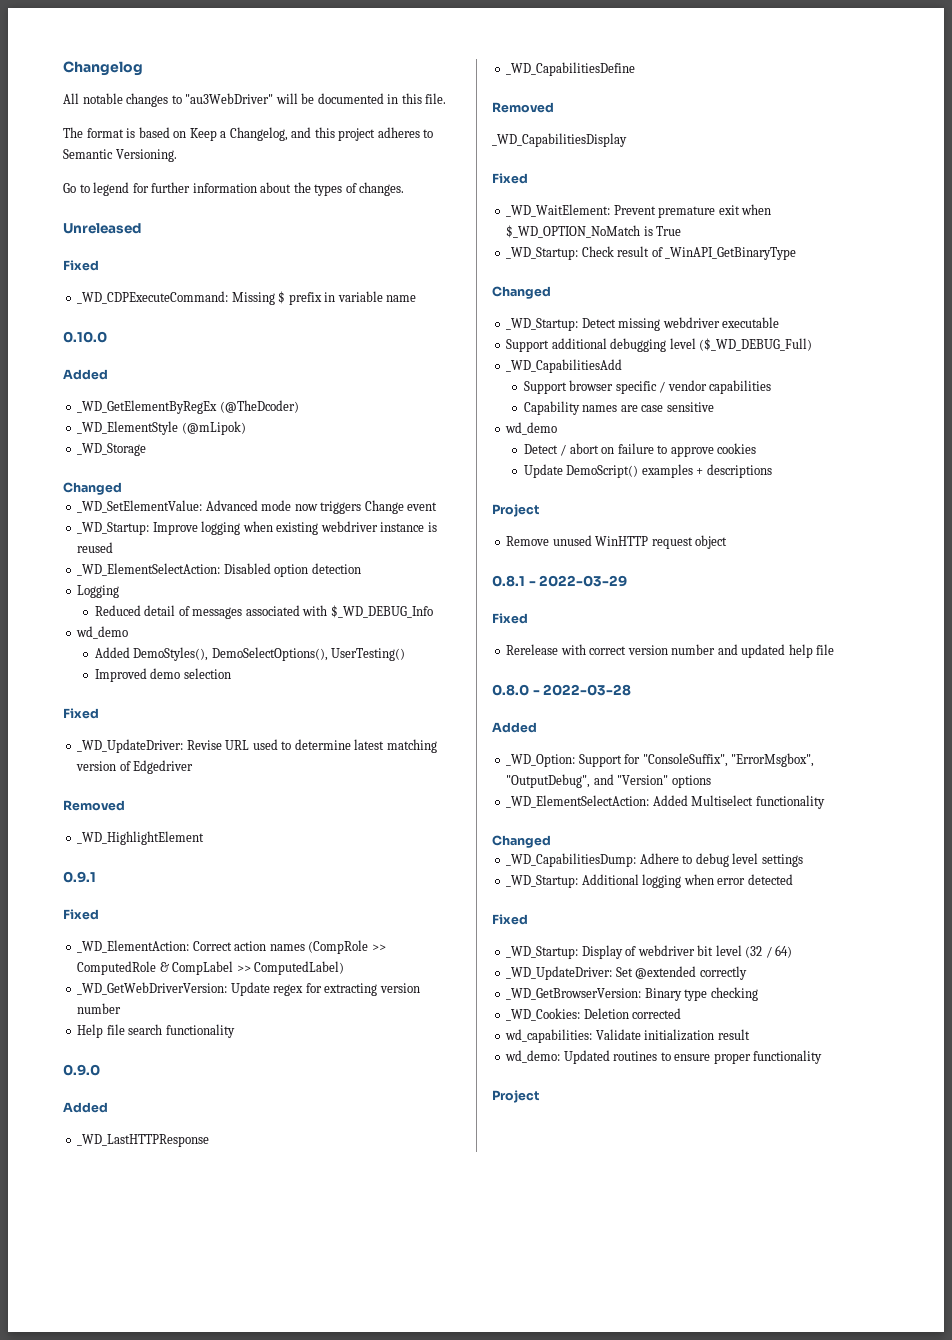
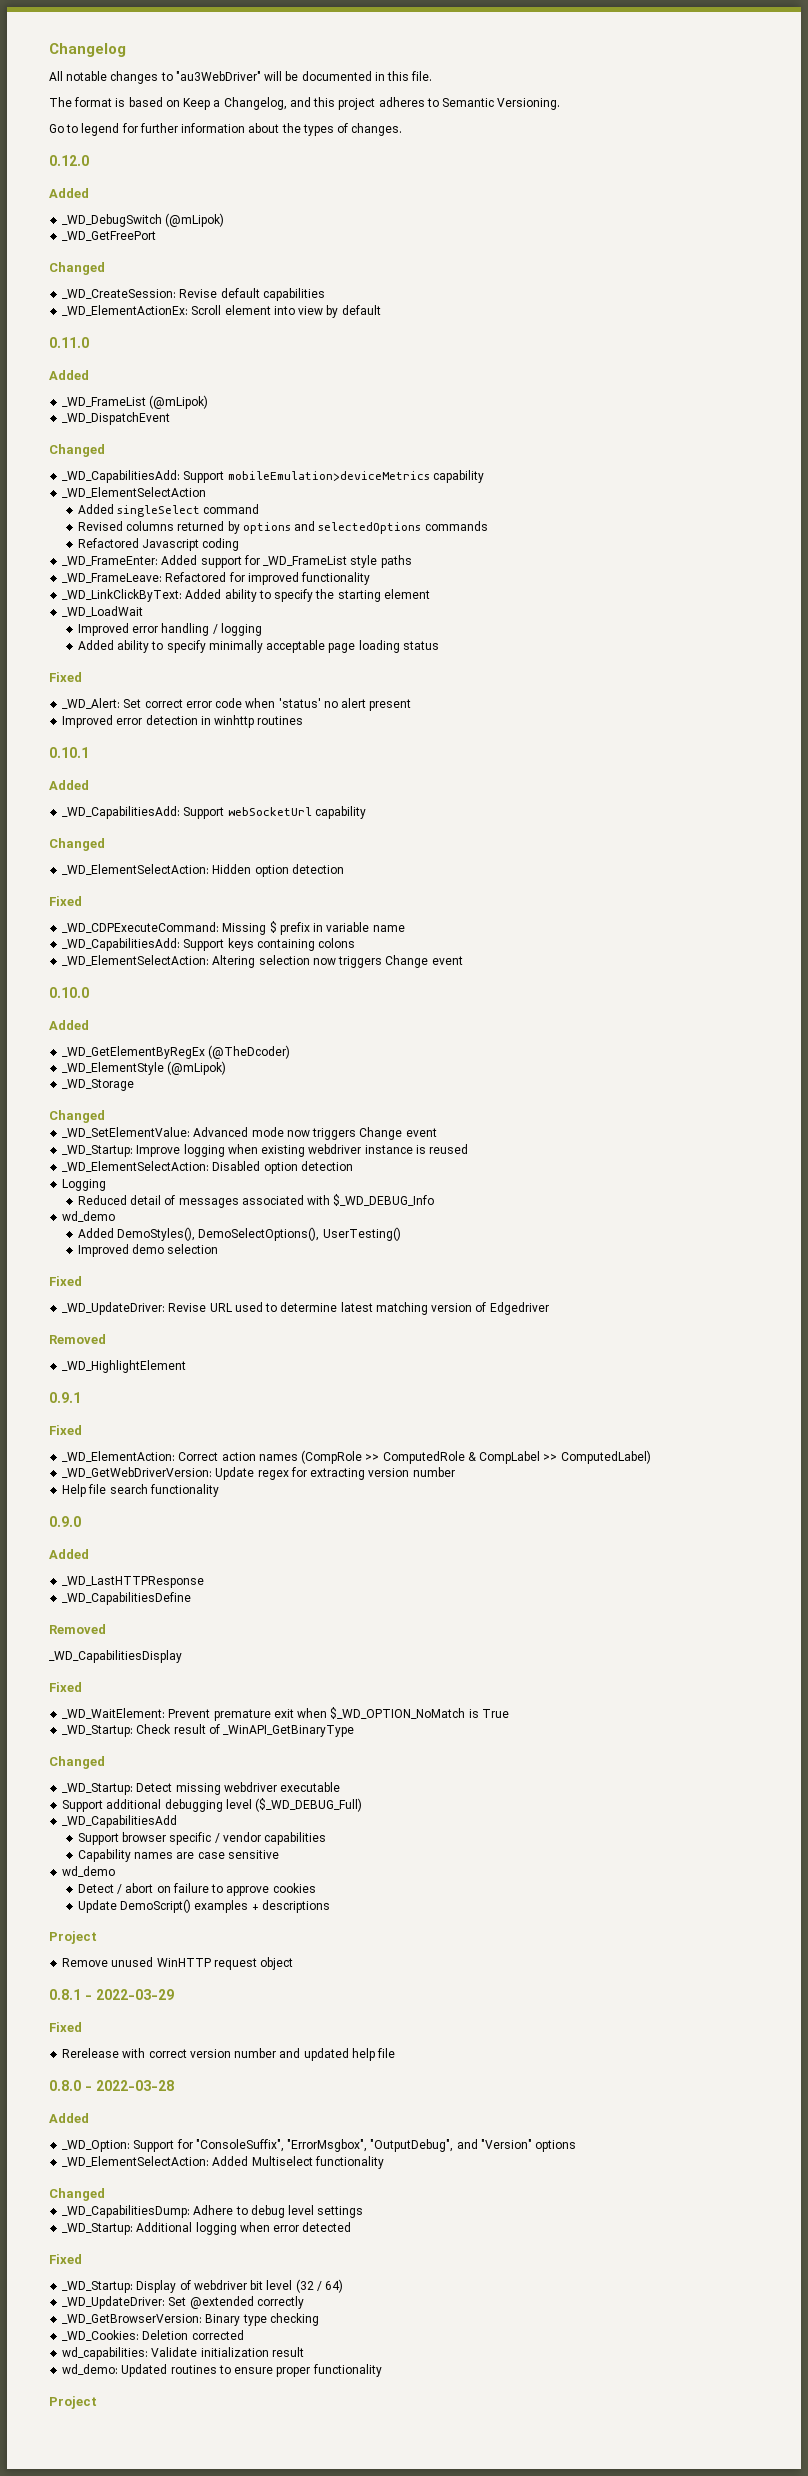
[63,223,141,234] Unreleased -> [49,155,89,166] [49,188,89,198] [62,213,225,227] [62,231,157,241] [49,262,105,275] [62,288,325,301] [62,305,381,318] [49,337,89,348] [49,370,89,380] [62,395,209,409] [62,412,171,425] [49,444,105,457] [62,470,484,483] [62,487,207,498] [77,504,260,517] [77,521,488,534] [77,538,240,551] [62,555,412,568] [62,572,371,585] [62,589,430,602] [62,606,144,617] [77,623,262,636] [77,640,439,653] [49,672,82,682] [62,698,412,711] [62,715,304,728] [49,747,89,758] [49,780,89,790] [62,806,366,819] [49,838,105,851] [62,864,344,877] 0.12.0 // Added // _WD_DebugSwitch (@mLipok) // _WD_GetFreePort // Changed // _WD_CreateSession: Revise default capabilities // _WD_ElementActionEx: Scroll element into view by default // 0.11.0 // Added // _WD_FrameList (@mLipok) // _WD_DispatchEvent // Changed // _WD_CapabilitiesAdd: Support mobileEmulation>deviceMetrics capability // _WD_ElementSelectAction // Added singleSelect command // Revised columns returned by options and selectedOptions commands // Refactored Javascript coding // _WD_FrameEnter: Added support for _WD_FrameList style paths // _WD_FrameLeave: Refactored for improved functionality // _WD_LinkClickByText: Added ability to specify the starting element // _WD_LoadWait // Improved error handling / logging // Added ability to specify minimally acceptable page loading status // Fixed // _WD_Alert: Set correct error code when 'status' no alert present // Improved error detection in winhttp routines // 0.10.1 // Added // _WD_CapabilitiesAdd: Support webSocketUrl capability // Changed // _WD_ElementSelectAction: Hidden option detection
(417, 298) none -> [62,938,356,951] [62,955,463,968] // _WD_CapabilitiesAdd: Support keys containing colons // _WD_ElementSelectAction: Altering selection now triggers Change event

